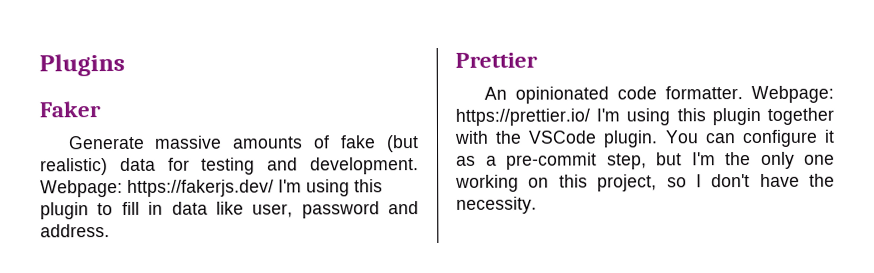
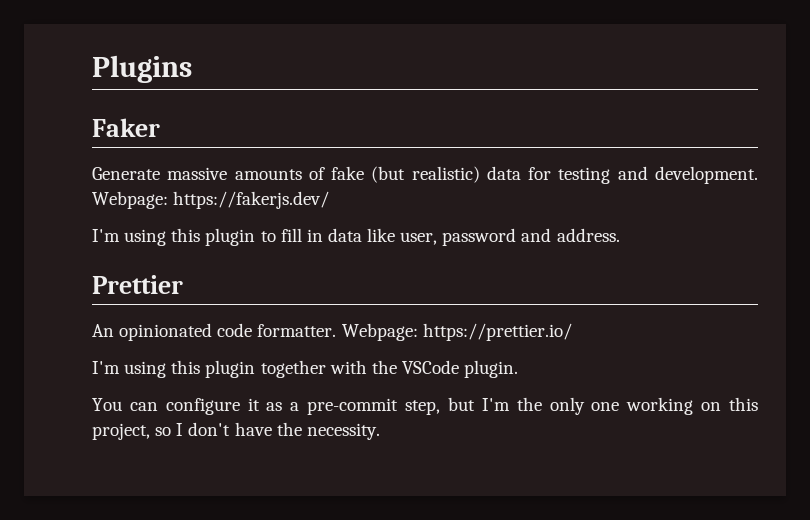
(274, 188) none -> (330, 200) //
(590, 117) none -> (572, 332) //
(659, 139) none -> (519, 369) //

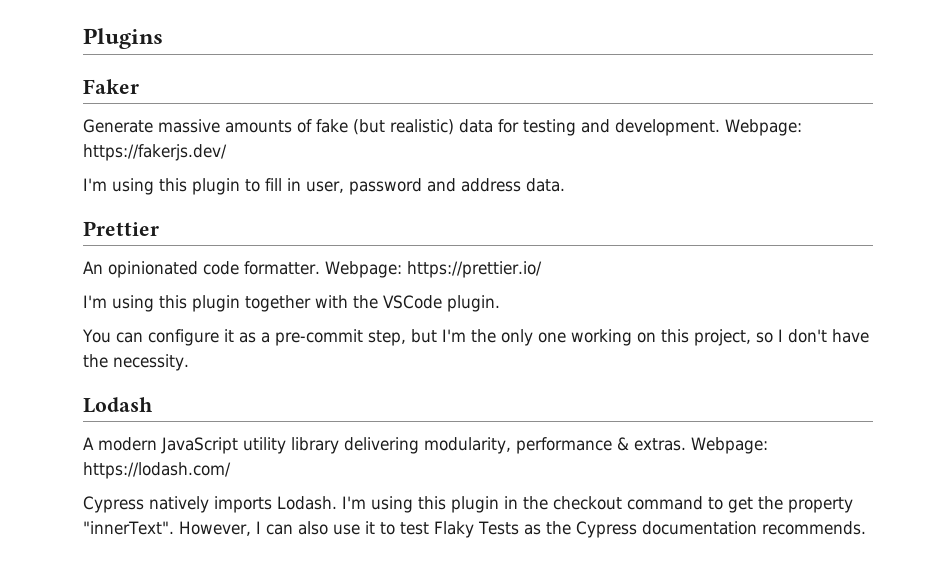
[327,228,396,242] data like -> (301, 184) none
[556,228,620,242] address. -> [461,178,565,192] address data.
(380, 431) none -> [83,397,153,413] [83,437,768,454] [83,462,231,479] [83,496,853,513] [83,521,866,538] // Lodash // A modern JavaScript utility library delivering modularity, performance & extras. Webpage: https://lodash.com/ // Cypress natively imports Lodash. I'm using this plugin in the checkout command to get the property "innerText". However, I can also use it to test Flaky Tests as the Cypress documentation recommends.

